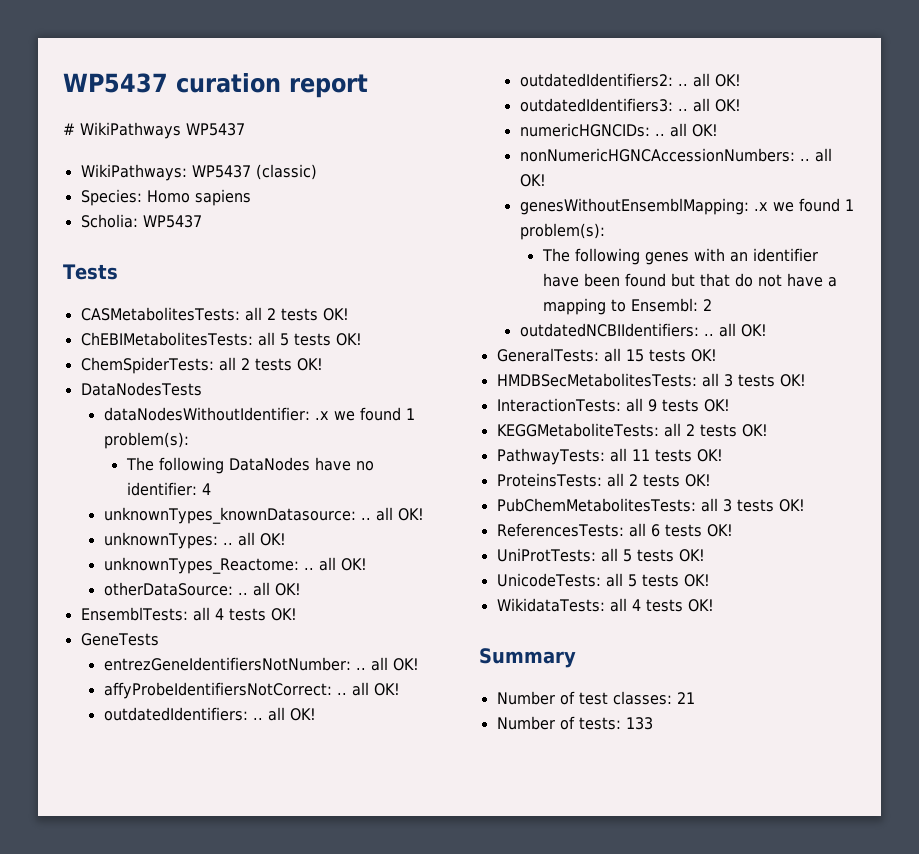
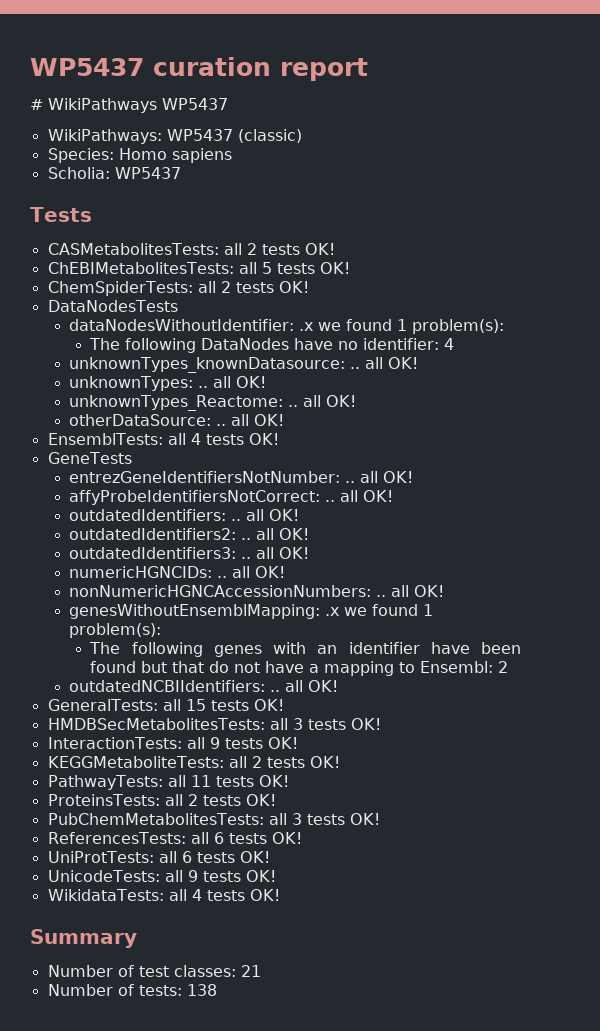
[622,549,632,562] 5 -> [181,851,192,863] 6
[627,574,637,587] 5 -> [187,870,198,882] 9
[625,717,653,730] 133 -> [186,984,217,996] 138

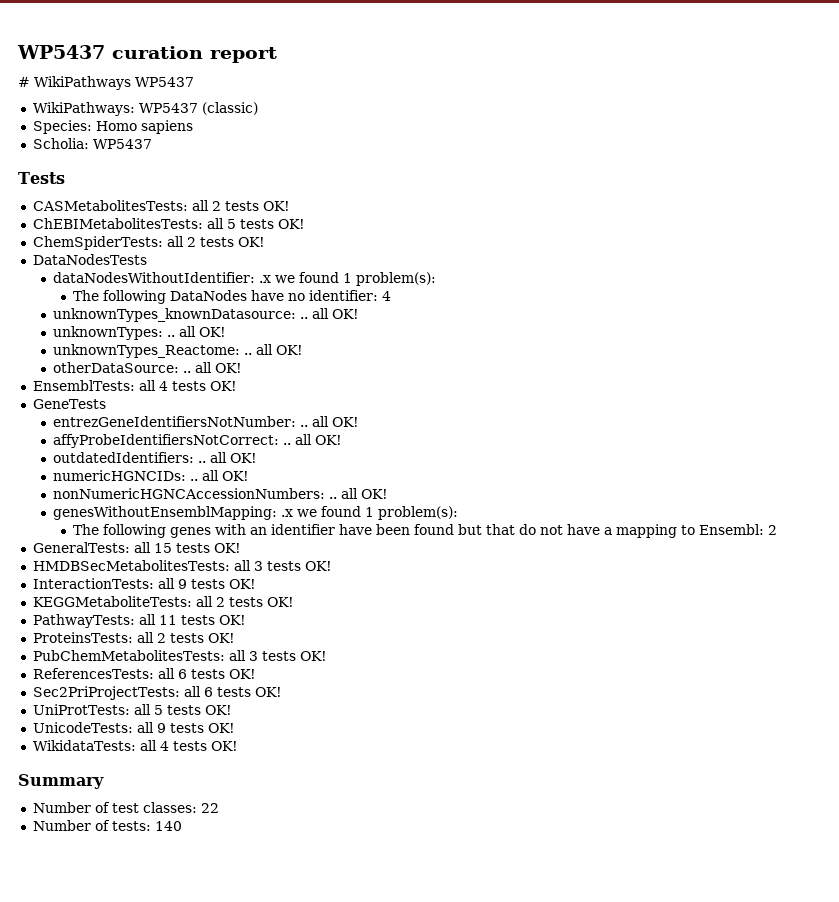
[68,528,309,540] [68,547,309,559] // outdatedIdentifiers2: .. all OK! // outdatedIdentifiers3: .. all OK! -> (258, 458) none
[68,680,338,692] // outdatedNCBIIdentifiers: .. all OK! -> (778, 530) none
(302, 838) none -> [32,686,282,700] // Sec2PriProjectTests: all 6 tests OK!
[181,851,192,863] 6 -> [153,705,163,715] 5
[240,965,261,977] 21 -> [200,803,219,813] 22
[186,984,217,996] 138 -> [154,821,182,831] 140

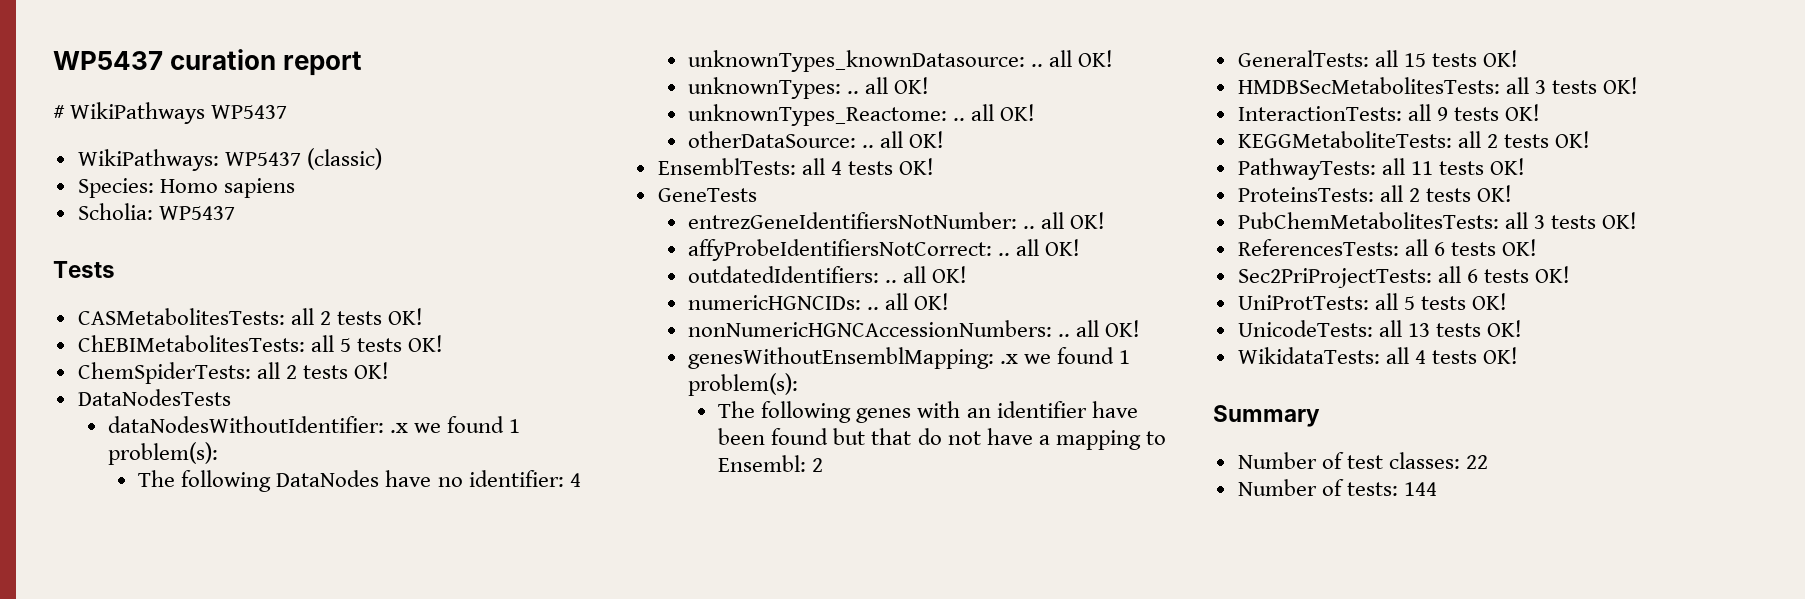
[156,723,166,733] 9 -> [1407,323,1430,337] 13
[154,821,182,831] 140 -> [1403,482,1437,496] 144

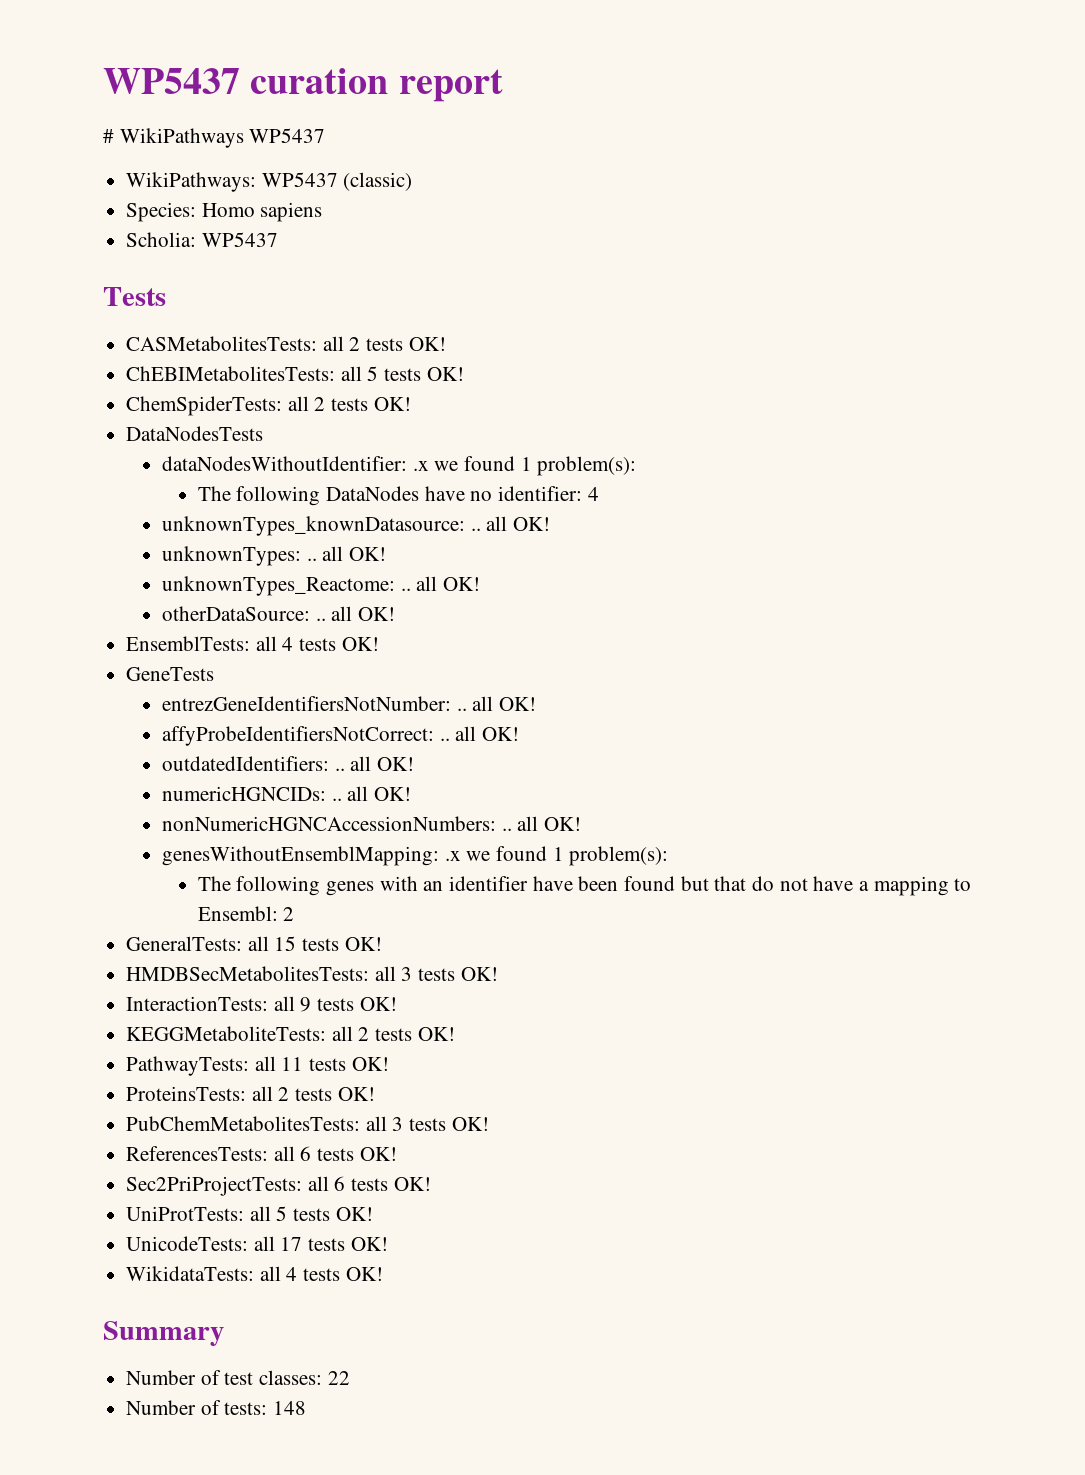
[1407,323,1430,337] 13 -> [280,1237,303,1251] 17
[1403,482,1437,496] 144 -> [273,1401,307,1415] 148

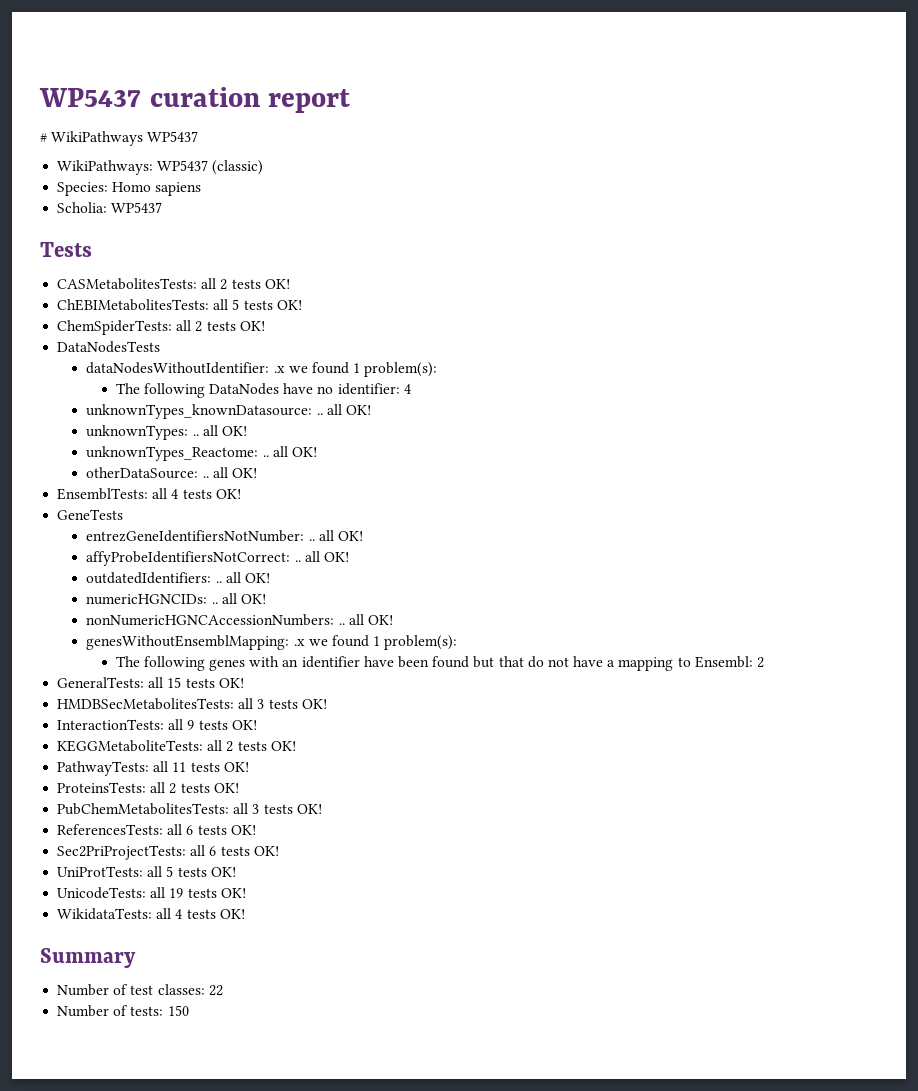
[280,1237,303,1251] 17 -> [169,888,184,898] 19
[273,1401,307,1415] 148 -> [167,1005,189,1016] 150

